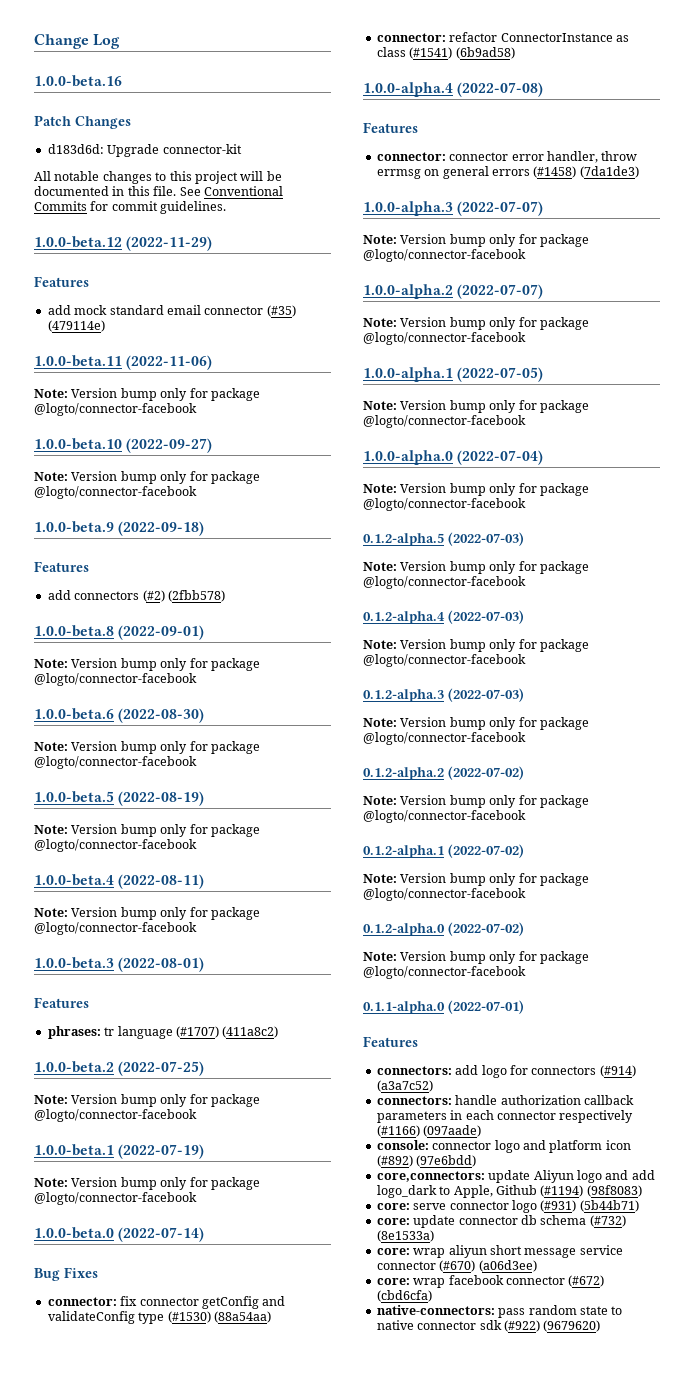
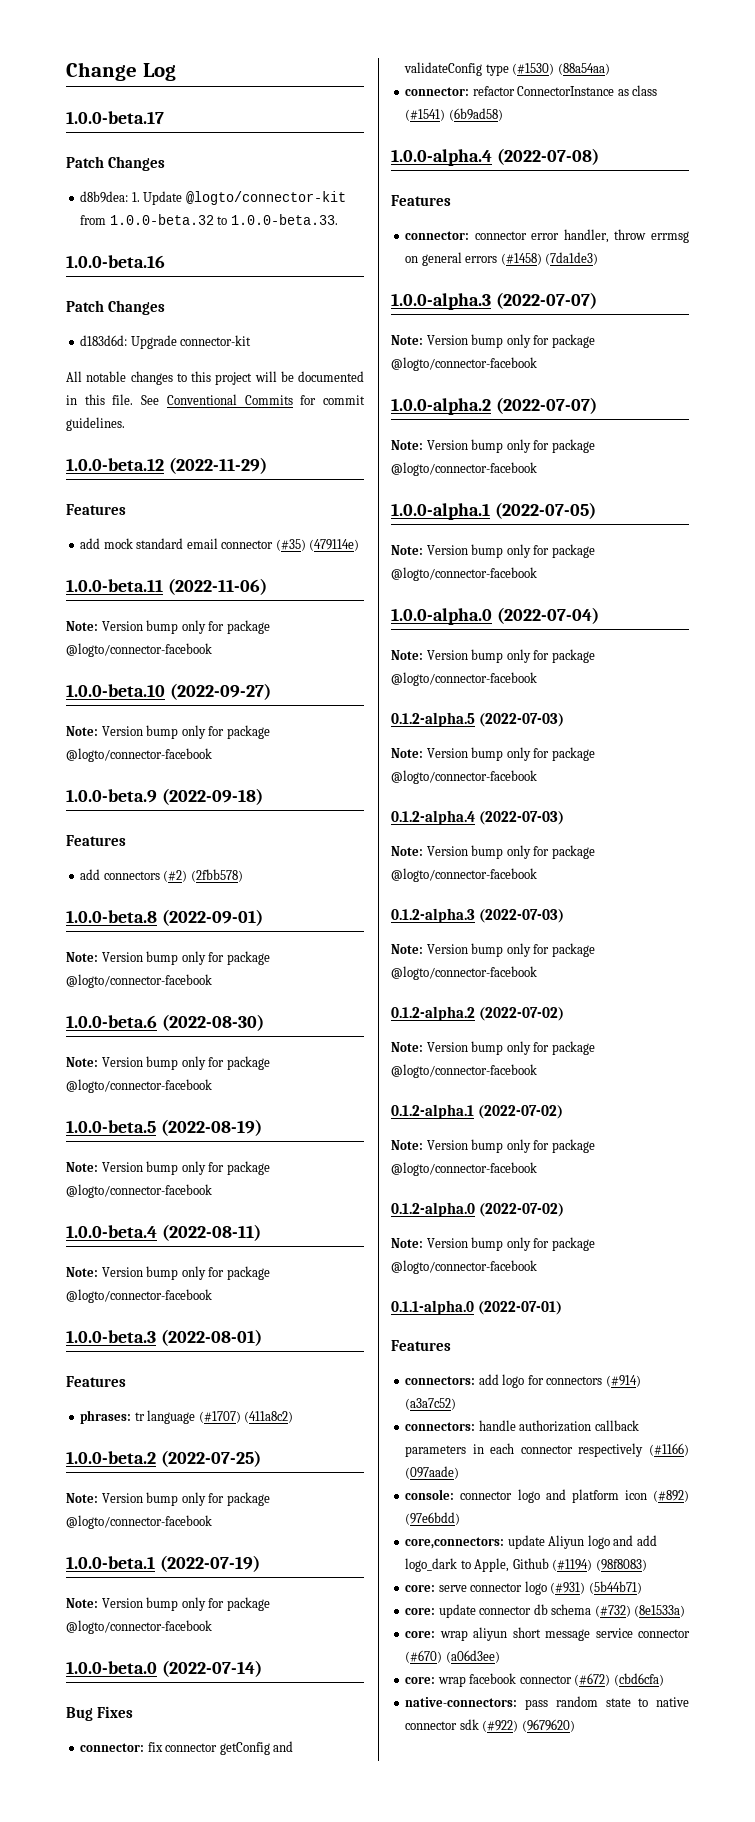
(121, 41) none -> [66,111,164,124] [66,156,166,171] [80,191,346,205] [80,214,338,225] // 1.0.0-beta.17 // Patch Changes // d8b9dea: 1. Update @logto/connector-kit from 1.0.0-beta.32 to 1.0.0-beta.33.

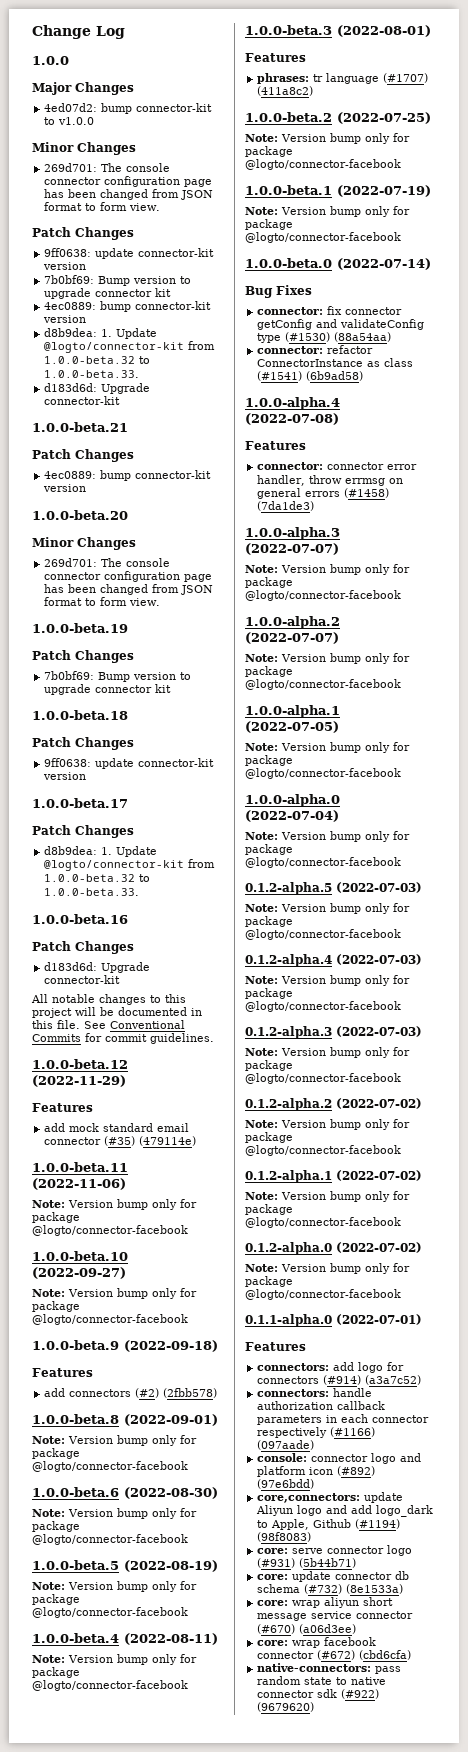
(176, 72) none -> [32,56,69,65] [32,82,134,95] [44,103,213,114] [44,117,95,125] [32,142,136,155] [44,163,171,172] [44,176,213,187] [44,189,214,200] [44,202,161,211] [32,227,134,240] [44,248,215,259] [43,262,87,270] [44,275,192,286] [44,288,172,299] [44,301,212,312] [43,315,87,323] [44,328,158,339] [44,341,216,353] [44,356,151,364] [44,370,140,378] [44,383,151,394] [44,396,121,405] [32,422,128,432] [32,449,134,462] [44,470,212,481] [43,484,87,492] [32,510,128,520] [32,537,136,550] [44,558,171,567] [44,571,213,582] [44,584,214,595] [44,597,161,606] [32,623,128,633] [32,650,134,663] [44,671,192,682] [44,684,172,695] [32,710,128,720] [32,737,134,750] [44,758,215,769] [43,772,87,780] // 1.0.0 // Major Changes // 4ed07d2: bump connector-kit to v1.0.0 // Minor Changes // 269d701: The console connector configuration page has been changed from JSON format to form view. // Patch Changes // 9ff0638: update connector-kit version // 7b0bf69: Bump version to upgrade connector kit // 4ec0889: bump connector-kit version // d8b9dea: 1. Update @logto/connector-kit from 1.0.0-beta.32 to 1.0.0-beta.33. // d183d6d: Upgrade connector-kit // 1.0.0-beta.21 // Patch Changes // 4ec0889: bump connector-kit version // 1.0.0-beta.20 // Minor Changes // 269d701: The console connector configuration page has been changed from JSON format to form view. // 1.0.0-beta.19 // Patch Changes // 7b0bf69: Bump version to upgrade connector kit // 1.0.0-beta.18 // Patch Changes // 9ff0638: update connector-kit version

